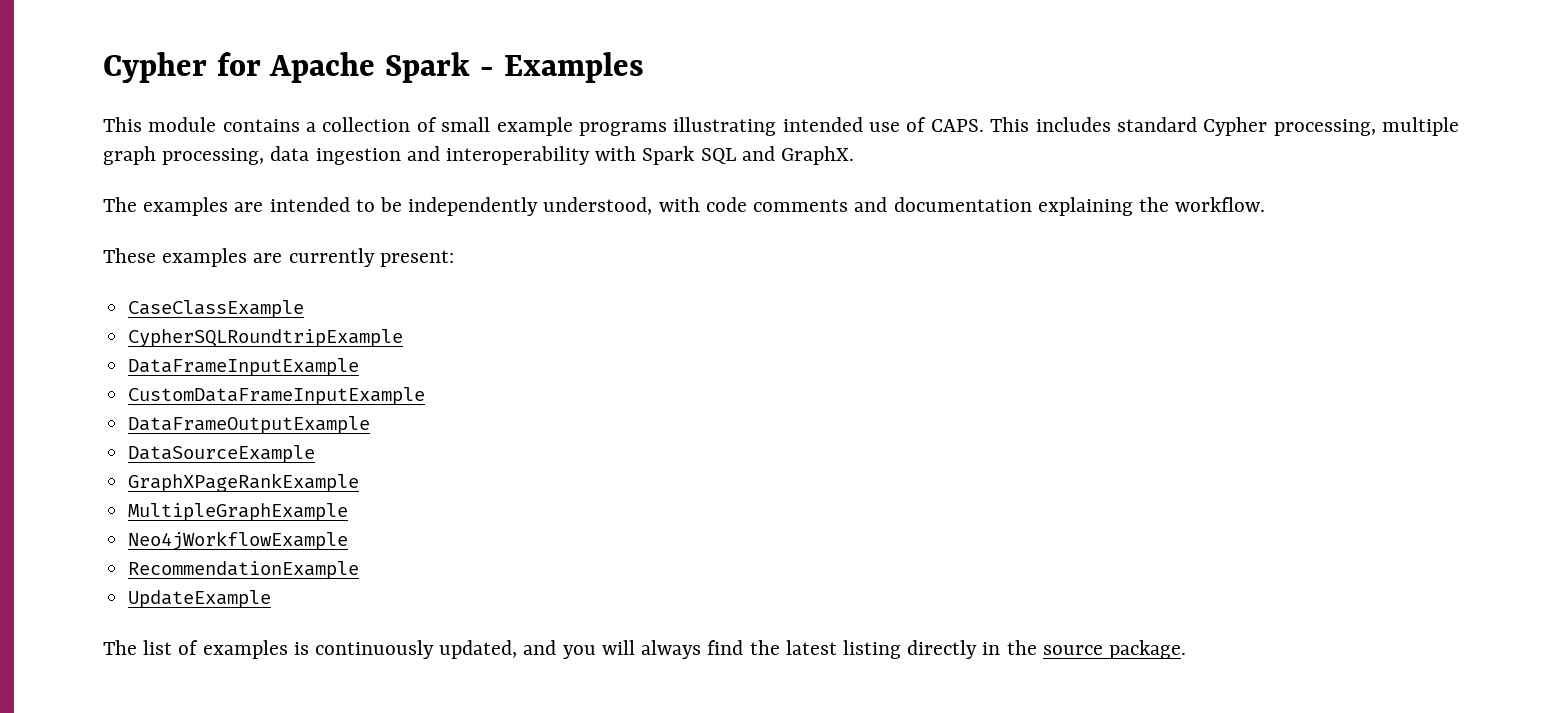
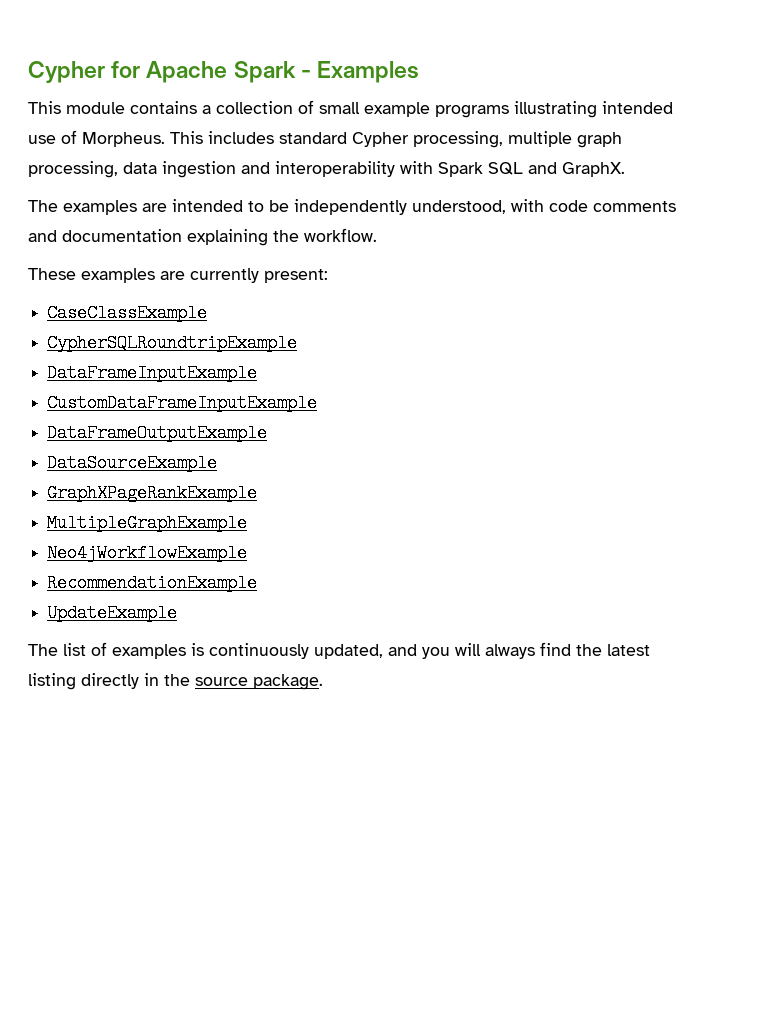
[930,119,984,132] CAPS. -> [82,132,165,147] Morpheus.

